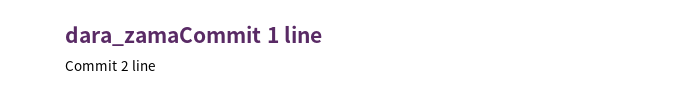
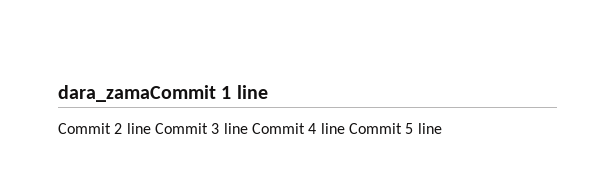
(156, 65) none -> [154,123,442,134] Commit 3 line Commit 4 line Commit 5 line

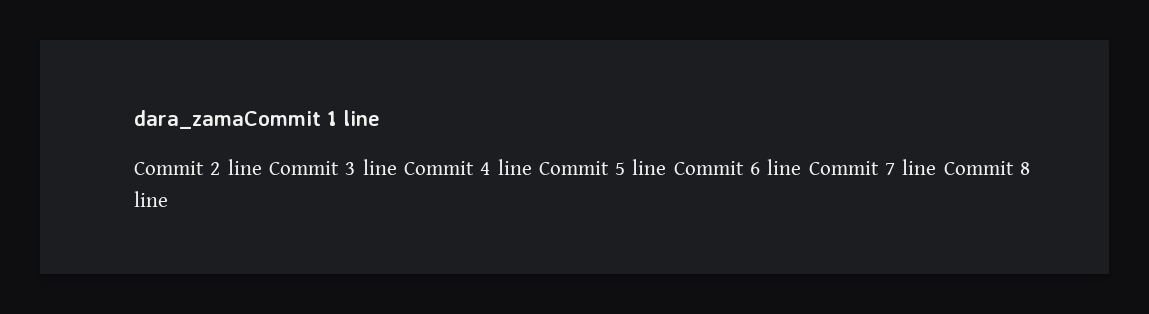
(442, 128) none -> [673,159,1030,175] [134,191,168,207] Commit 6 line Commit 7 line Commit 8 line

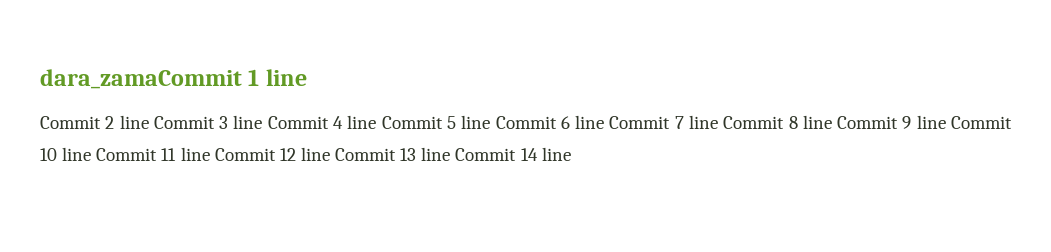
(168, 199) none -> [837,115,1012,129] [40,147,571,161] Commit 9 line Commit 10 line Commit 11 line Commit 12 line Commit 13 line Commit 14 line

